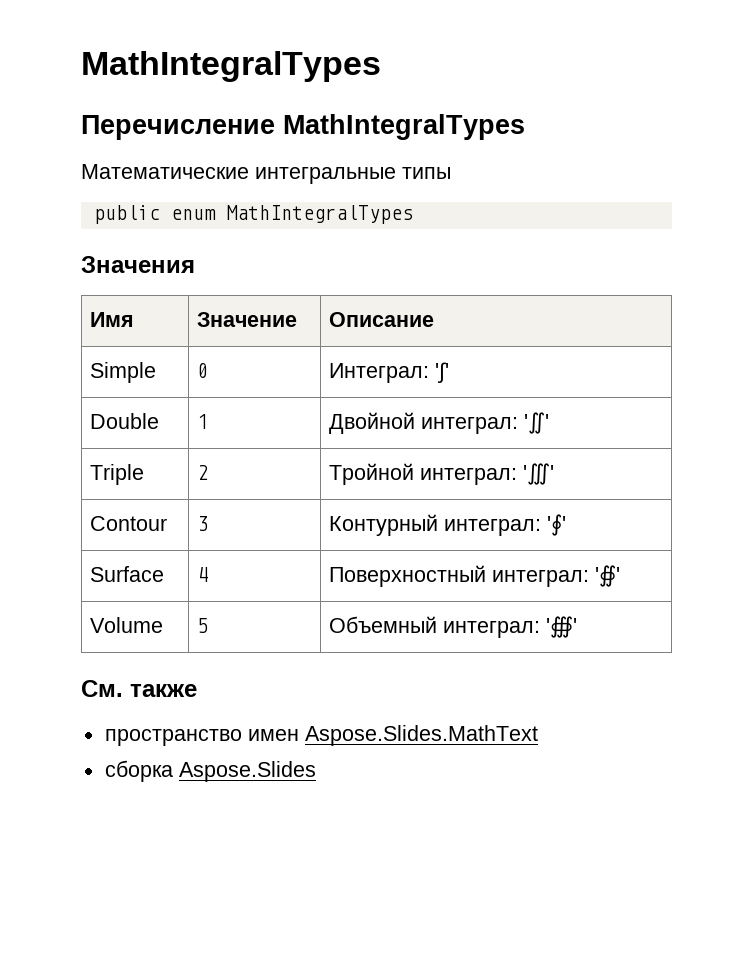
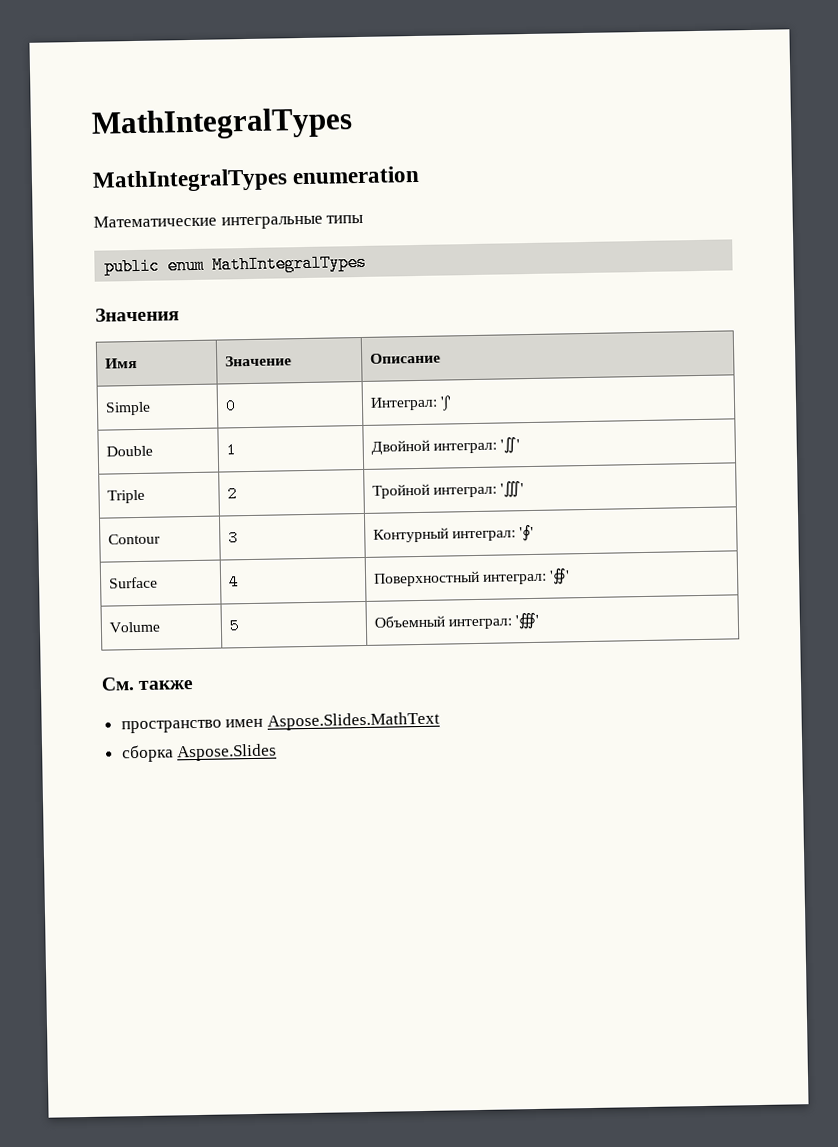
[81,51,381,82] [81,114,525,140] MathIntegralTypes // Перечисление MathIntegralTypes -> [91,107,353,141] [92,165,421,193] MathIntegralTypes // MathIntegralTypes enumeration

